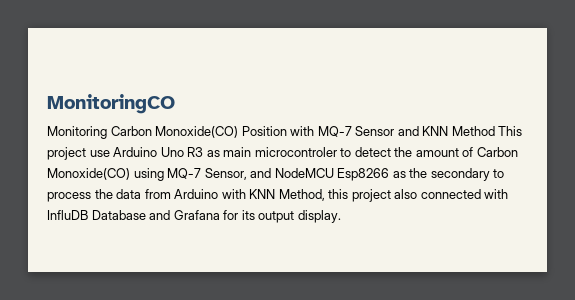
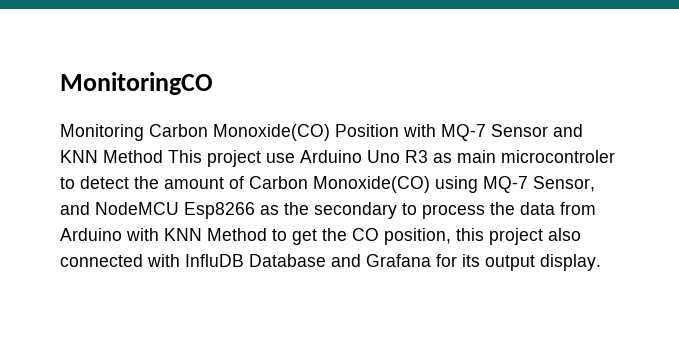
[278,189,325,201] Method, -> [207,228,451,245] Method to get the CO position,

